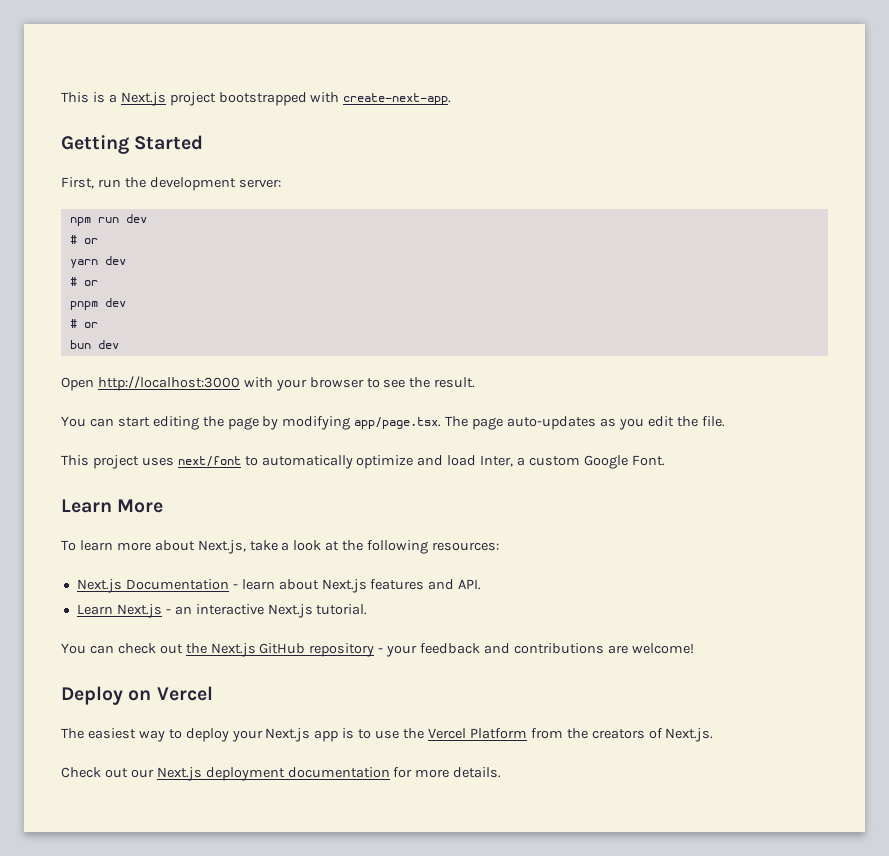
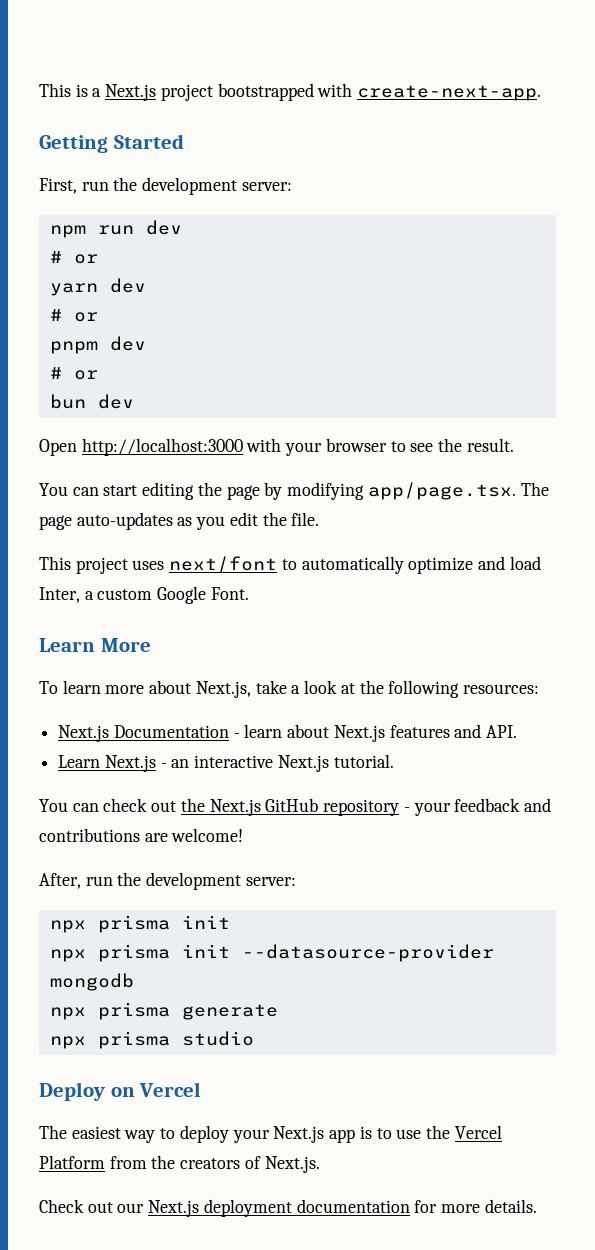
(694, 648) none -> [39,872,296,890] [49,915,230,933] [49,944,494,962] [49,973,134,991] [49,1002,278,1020] [49,1031,254,1049] // After, run the development server: // npx prisma init // npx prisma init --datasource-provider mongodb // npx prisma generate // npx prisma studio

